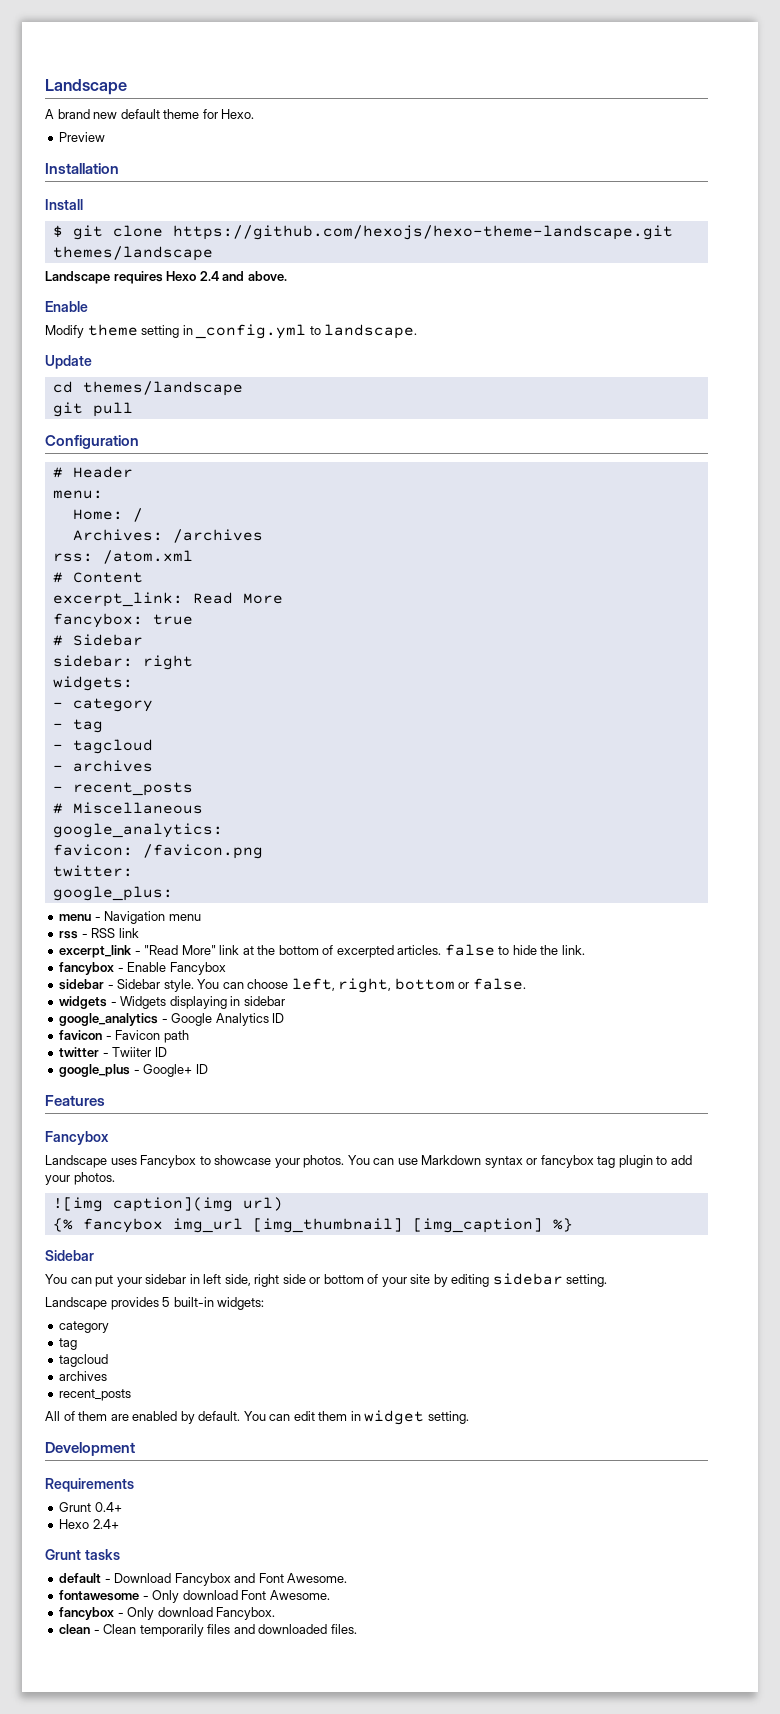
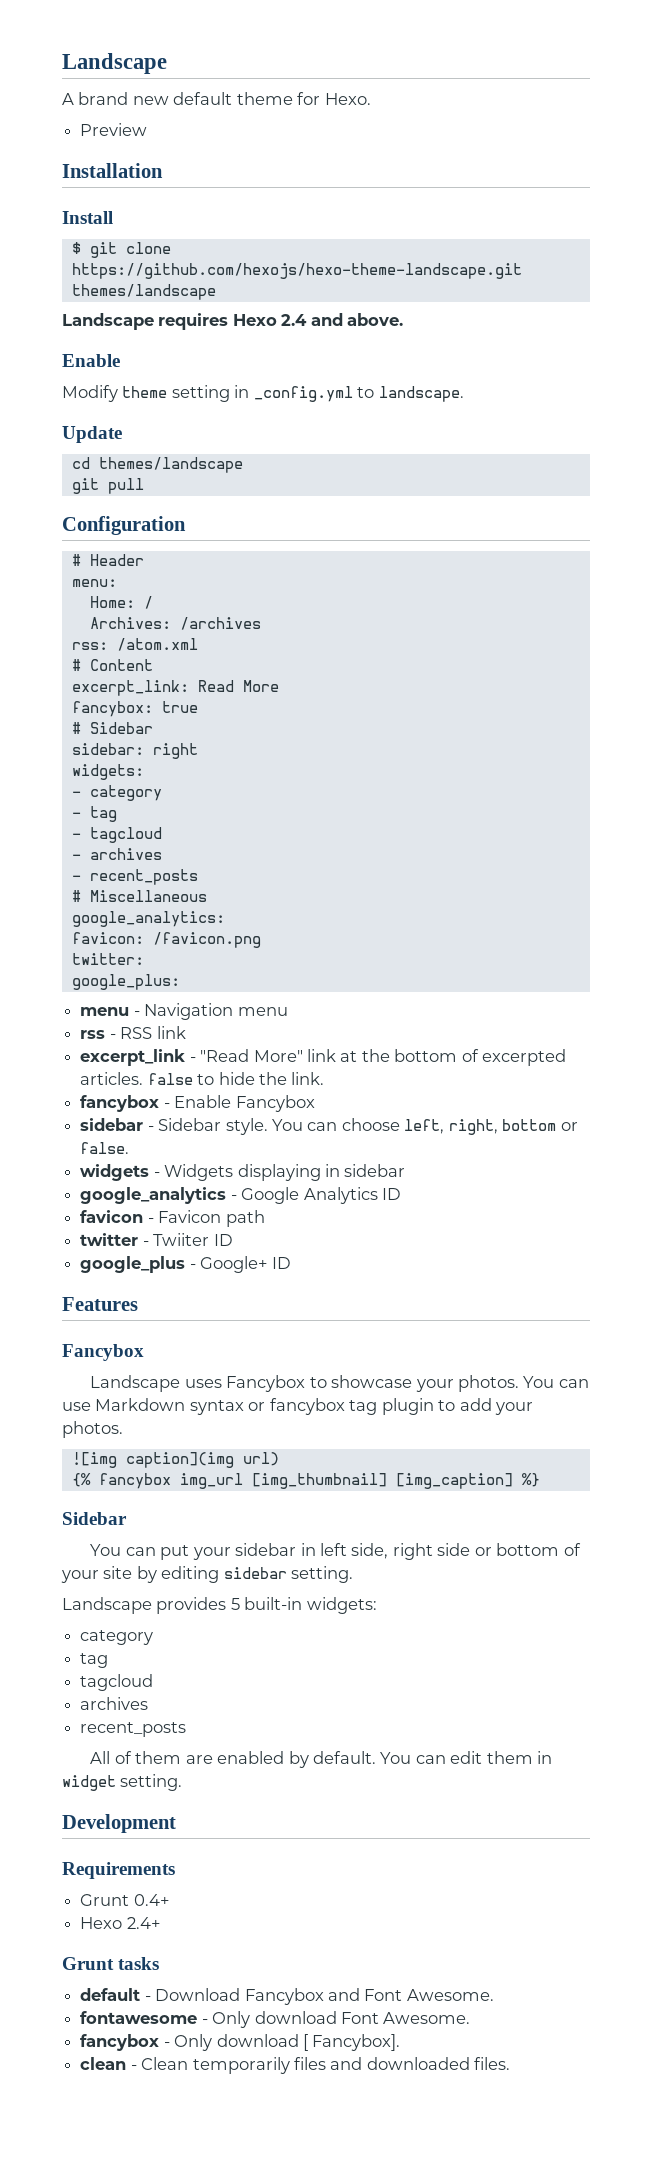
[216,1607,276,1620] Fancybox. -> [302,2034,401,2051] [ Fancybox].

